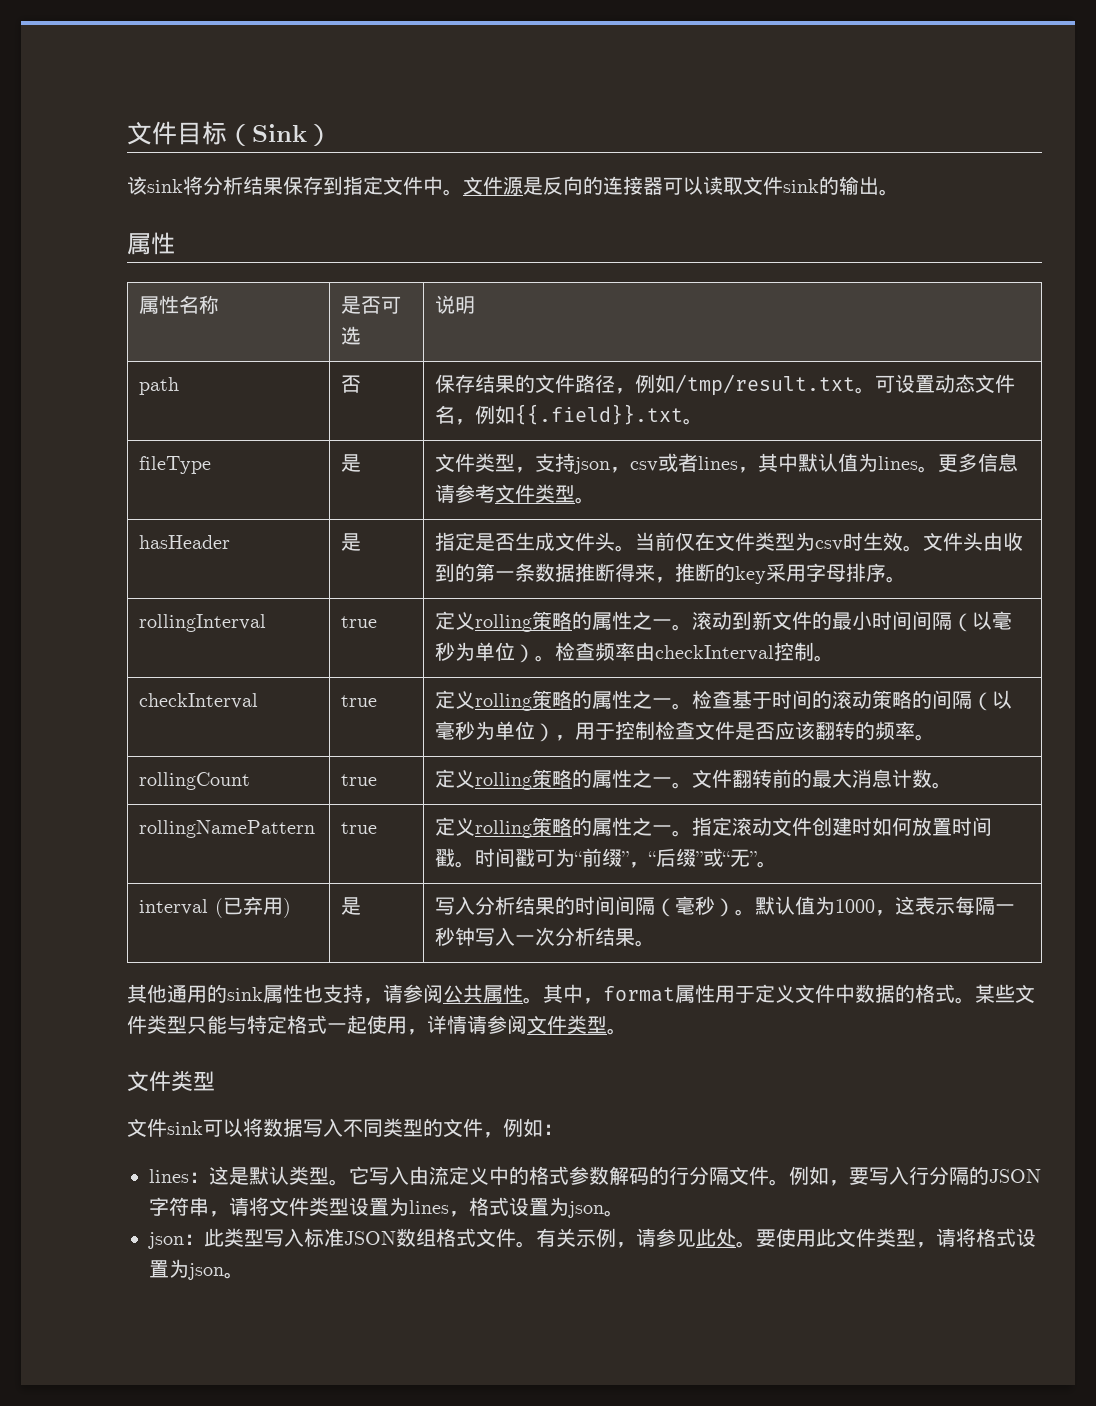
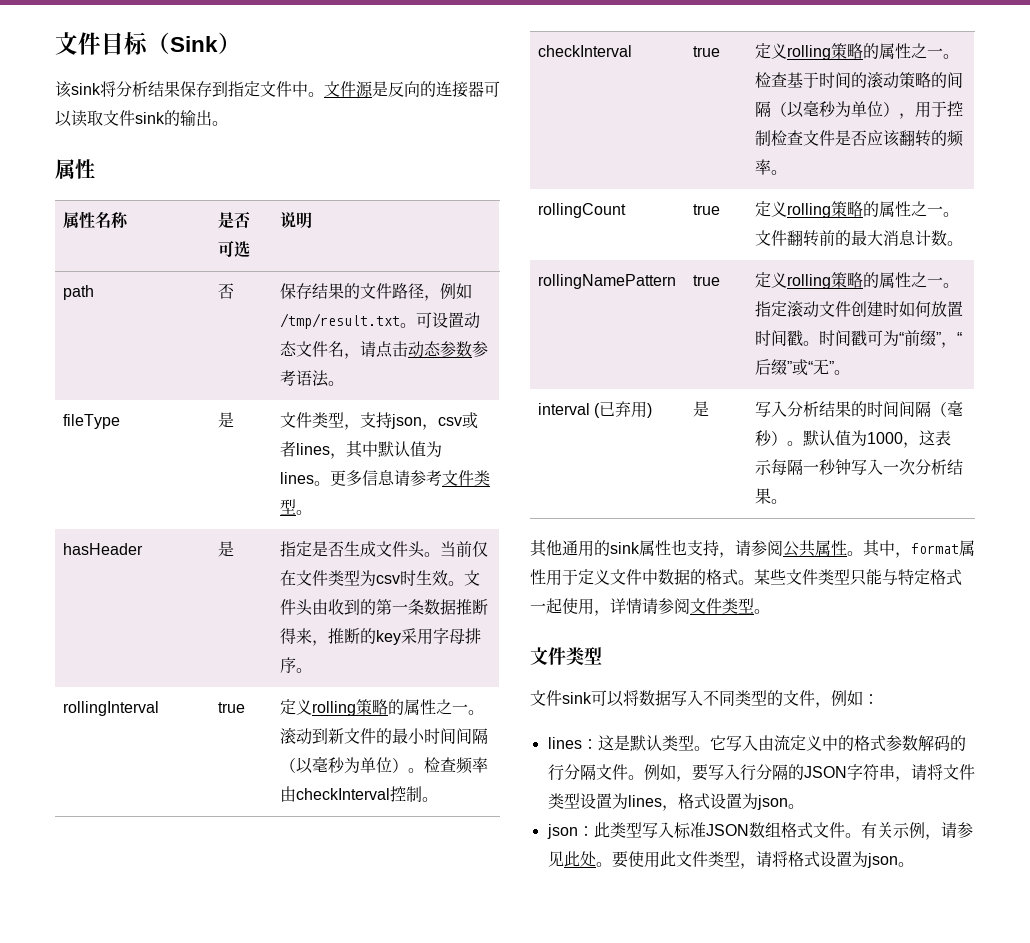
[474,404,683,425] 例如{{.field}}.txt -> [360,341,489,358] [280,370,330,387] 请点击动态参数参考语法

